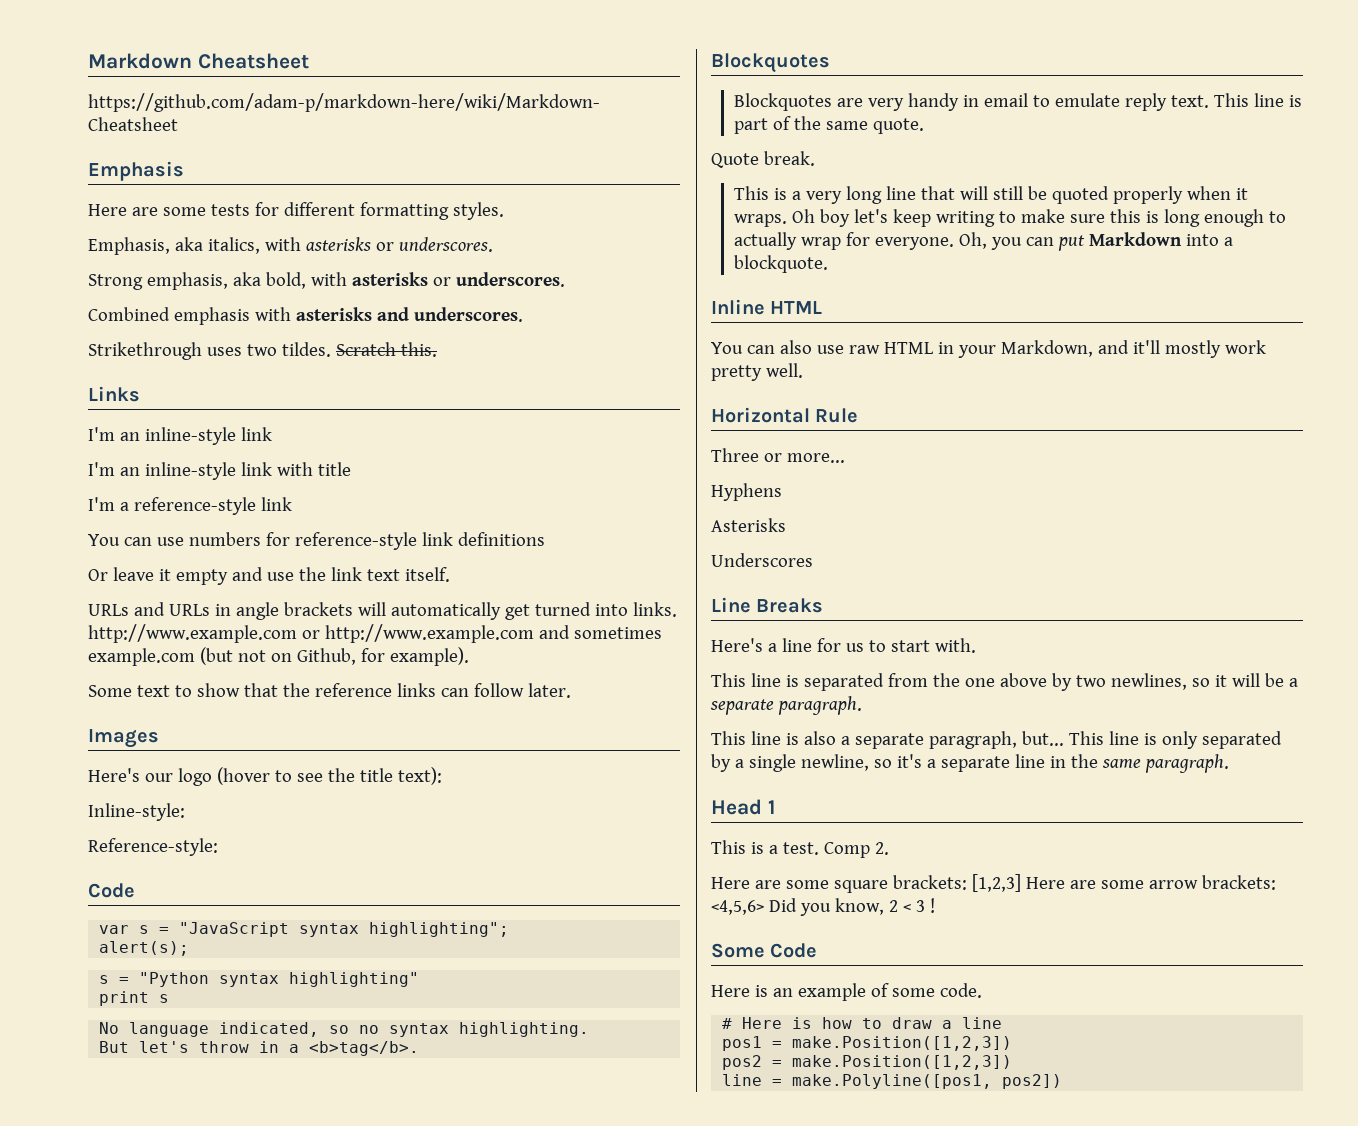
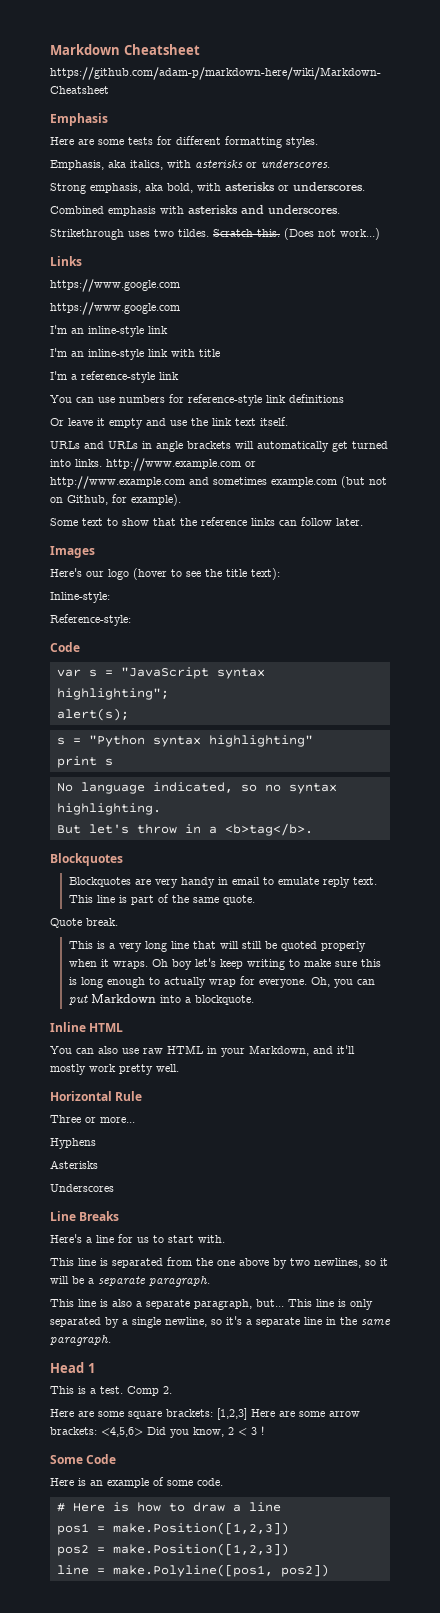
(437, 349) none -> [284,228,380,240] (Does not work...)
(140, 394) none -> [50,279,180,292] [50,302,180,315] // https://www.google.com // https://www.google.com

